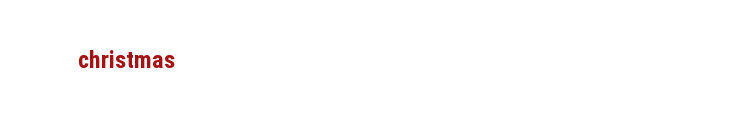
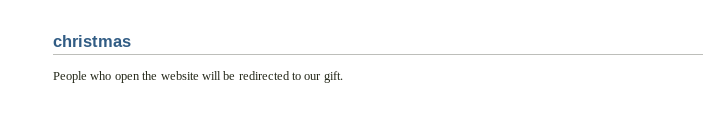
(175, 59) none -> [53,71,343,83] // People who open the website will be redirected to our gift.

